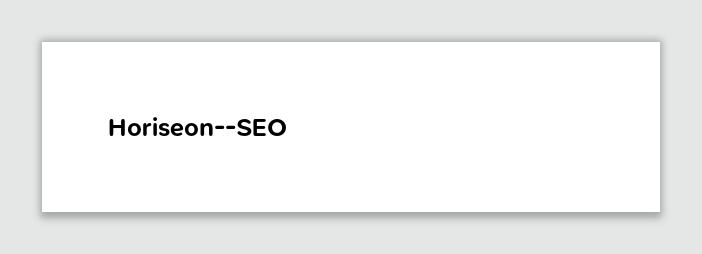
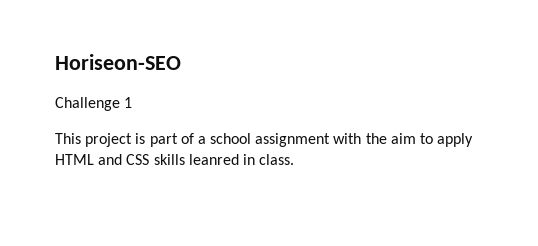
[108,117,287,137] Horiseon--SEO -> [55,54,181,70] [55,97,133,111] [55,133,474,147] [55,154,295,165] Horiseon-SEO // Challenge 1 // This project is part of a school assignment with the aim to apply HTML and CSS skills leanred in class.

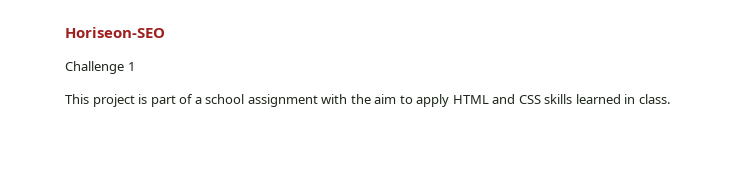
[188,154,239,165] leanred -> [575,94,621,104] learned

